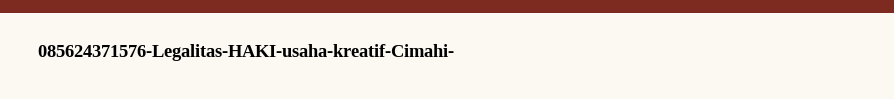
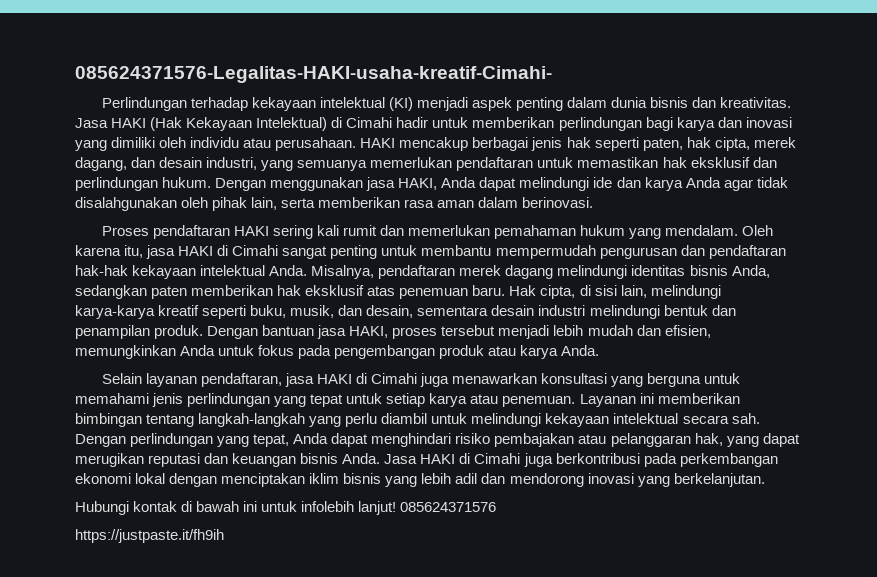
(454, 52) none -> [101,97,792,111] [75,117,792,131] [75,137,796,151] [75,157,777,171] [75,177,788,191] [75,197,594,211] [101,225,774,239] [75,245,786,259] [75,265,770,279] [75,285,721,299] [75,305,736,319] [75,325,711,339] [75,345,600,359] [101,373,741,387] [75,393,740,407] [75,413,760,427] [75,433,800,447] [75,453,778,467] [75,473,765,487] [75,501,497,515] [75,529,224,543] // Perlindungan terhadap kekayaan intelektual (KI) menjadi aspek penting dalam dunia bisnis dan kreativitas. Jasa HAKI (Hak Kekayaan Intelektual) di Cimahi hadir untuk memberikan perlindungan bagi karya dan inovasi yang dimiliki oleh individu atau perusahaan. HAKI mencakup berbagai jenis hak seperti paten, hak cipta, merek dagang, dan desain industri, yang semuanya memerlukan pendaftaran untuk memastikan hak eksklusif dan perlindungan hukum. Dengan menggunakan jasa HAKI, Anda dapat melindungi ide dan karya Anda agar tidak disalahgunakan oleh pihak lain, serta memberikan rasa aman dalam berinovasi. // Proses pendaftaran HAKI sering kali rumit dan memerlukan pemahaman hukum yang mendalam. Oleh karena itu, jasa HAKI di Cimahi sangat penting untuk membantu mempermudah pengurusan dan pendaftaran hak-hak kekayaan intelektual Anda. Misalnya, pendaftaran merek dagang melindungi identitas bisnis Anda, sedangkan paten memberikan hak eksklusif atas penemuan baru. Hak cipta, di sisi lain, melindungi karya-karya kreatif seperti buku, musik, dan desain, sementara desain industri melindungi bentuk dan penampilan produk. Dengan bantuan jasa HAKI, proses tersebut menjadi lebih mudah dan efisien, memungkinkan Anda untuk fokus pada pengembangan produk atau karya Anda. // Selain layanan pendaftaran, jasa HAKI di Cimahi juga menawarkan konsultasi yang berguna untuk memahami jenis perlindungan yang tepat untuk setiap karya atau penemuan. Layanan ini memberikan bimbingan tentang langkah-langkah yang perlu diambil untuk melindungi kekayaan intelektual secara sah. Dengan perlindungan yang tepat, Anda dapat menghindari risiko pembajakan atau pelanggaran hak, yang dapat merugikan reputasi dan keuangan bisnis Anda. Jasa HAKI di Cimahi juga berkontribusi pada perkembangan ekonomi lokal dengan menciptakan iklim bisnis yang lebih adil dan mendorong inovasi yang berkelanjutan. // Hubungi kontak di bawah ini untuk infolebih lanjut! 085624371576 // https://justpaste.it/fh9ih

